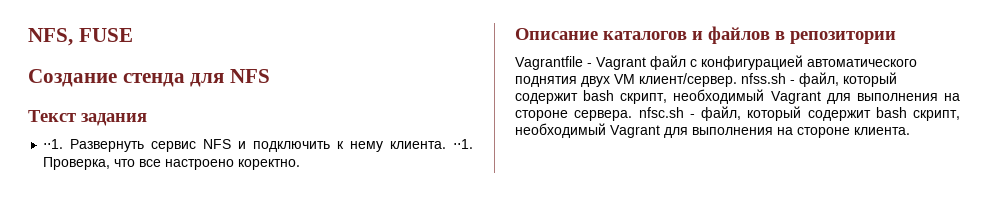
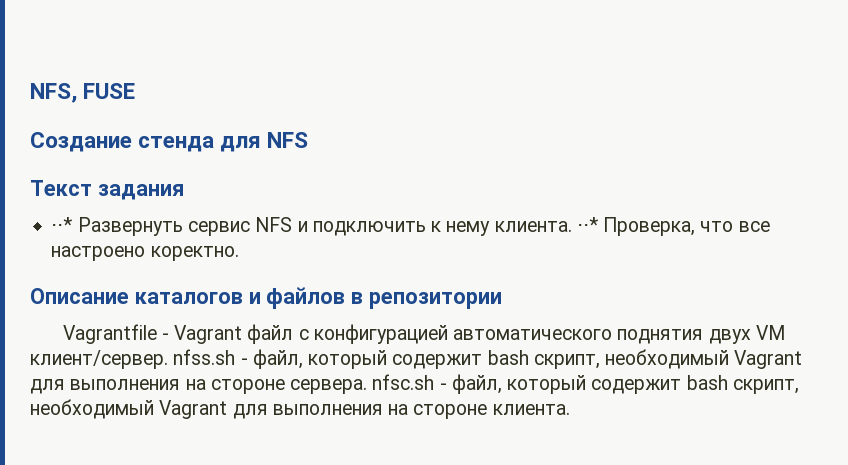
[43,139,64,149] ⋅⋅1. -> [51,217,73,232] ⋅⋅*
[453,139,474,149] ⋅⋅1. -> [576,217,598,232] ⋅⋅*

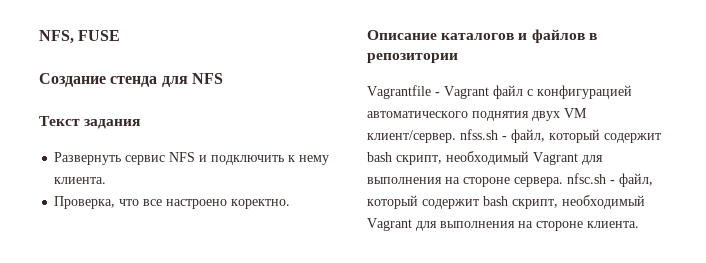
[51,217,73,232] ⋅⋅* -> (141, 124) none
[576,217,598,232] ⋅⋅* -> (107, 180) //

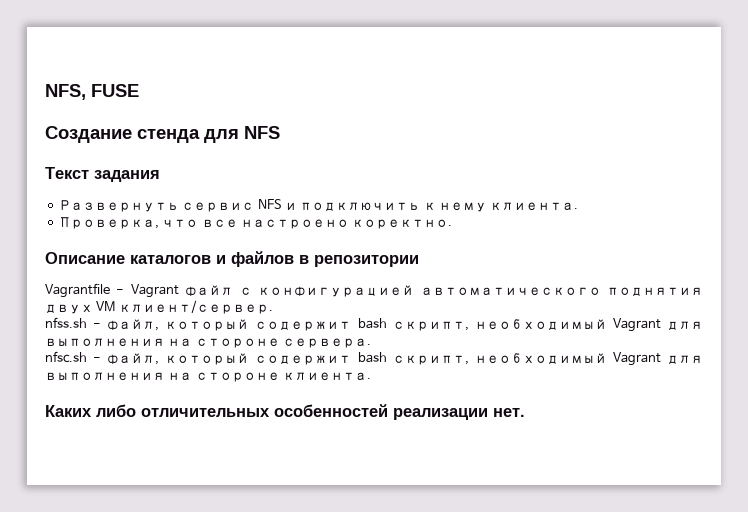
(456, 136) none -> (273, 307) //
(563, 182) none -> (372, 343) //
(639, 224) none -> [45,404,525,420] // Каких либо отличительных особенностей реализации нет.

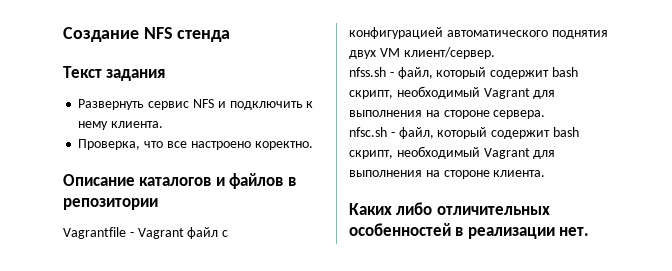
[45,84,139,100] [45,126,132,143] NFS, FUSE // Создание -> [63,27,173,42] Создание NFS
[204,126,280,143] для NFS -> (231, 36) none
(388, 410) none -> [455,227,464,236] в

